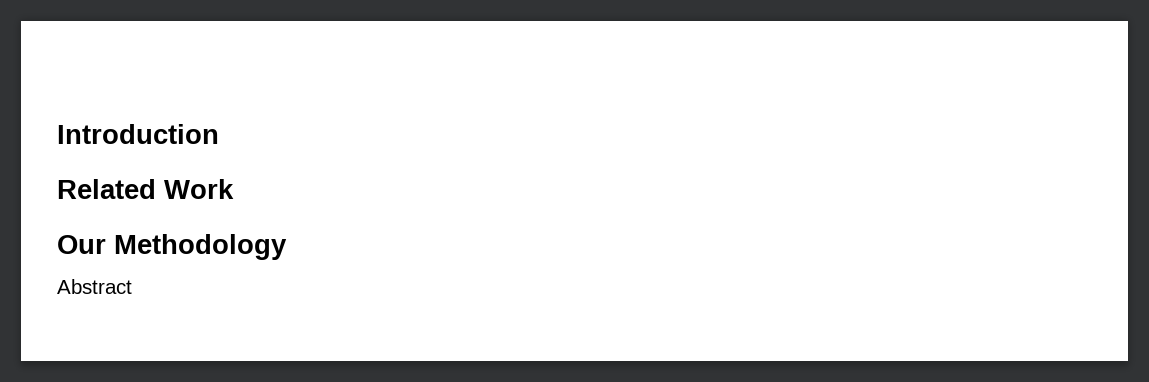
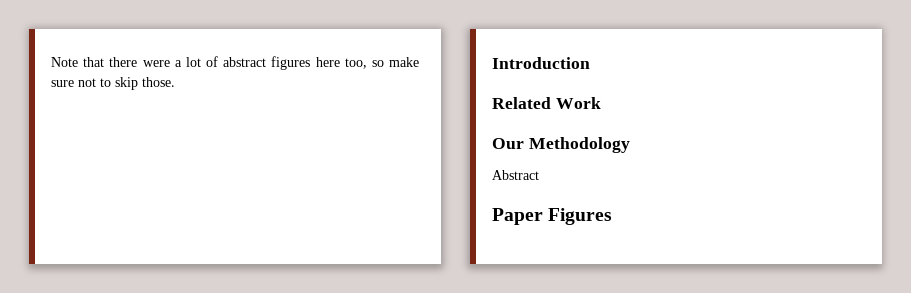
(57, 134) none -> [51,56,420,70] [51,77,175,90] Note that there were a lot of abstract figures here too, so make sure not to skip those. //
(132, 286) none -> [492,208,613,225] // Paper Figures

